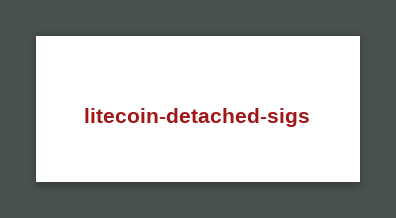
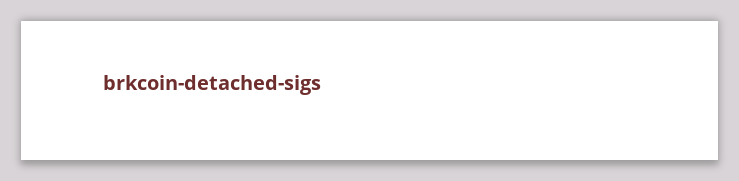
[84,108,310,127] litecoin-detached-sigs -> [103,75,321,95] brkcoin-detached-sigs

